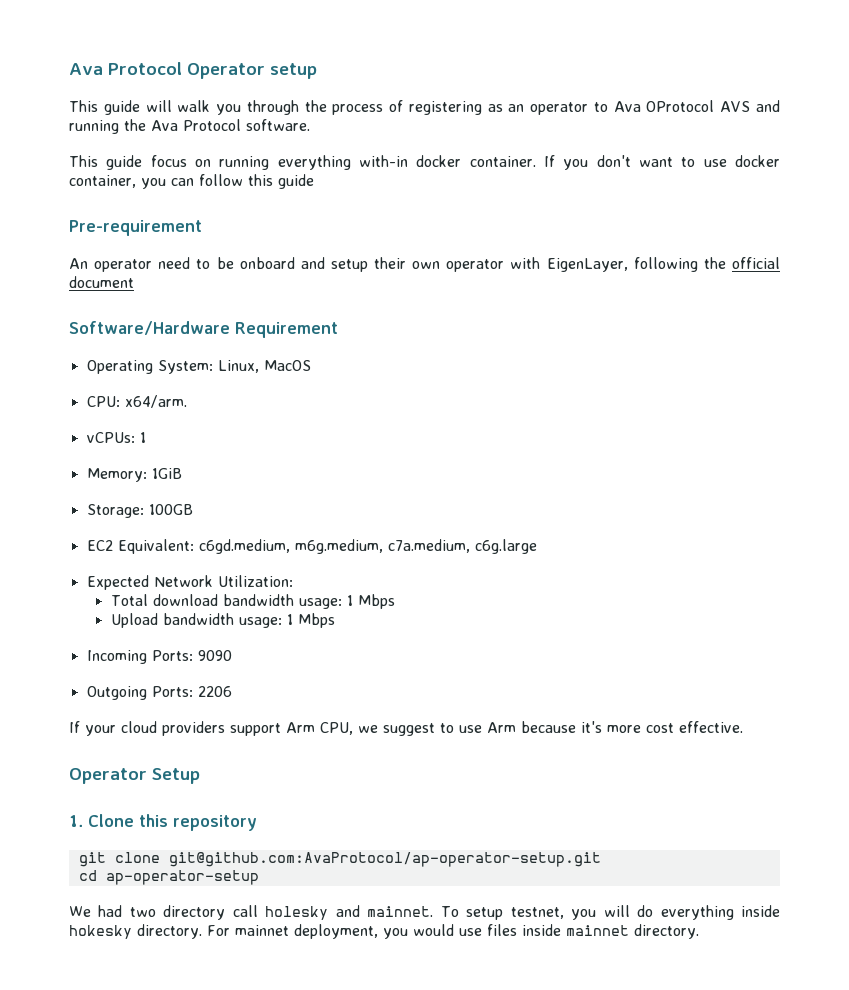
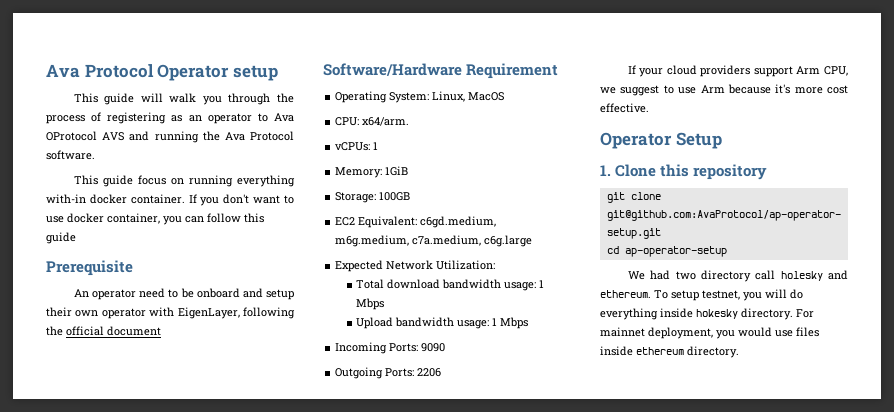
[69,220,202,236] Pre-requirement -> [46,260,133,276] Prerequisite
[367,906,434,917] mainnet. -> [600,290,651,298] ethereum.
[566,925,629,936] mainnet -> [636,347,684,355] ethereum

